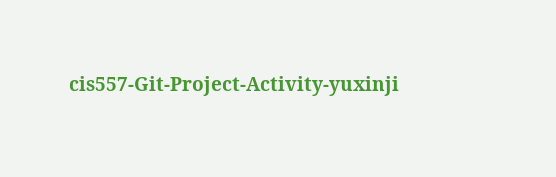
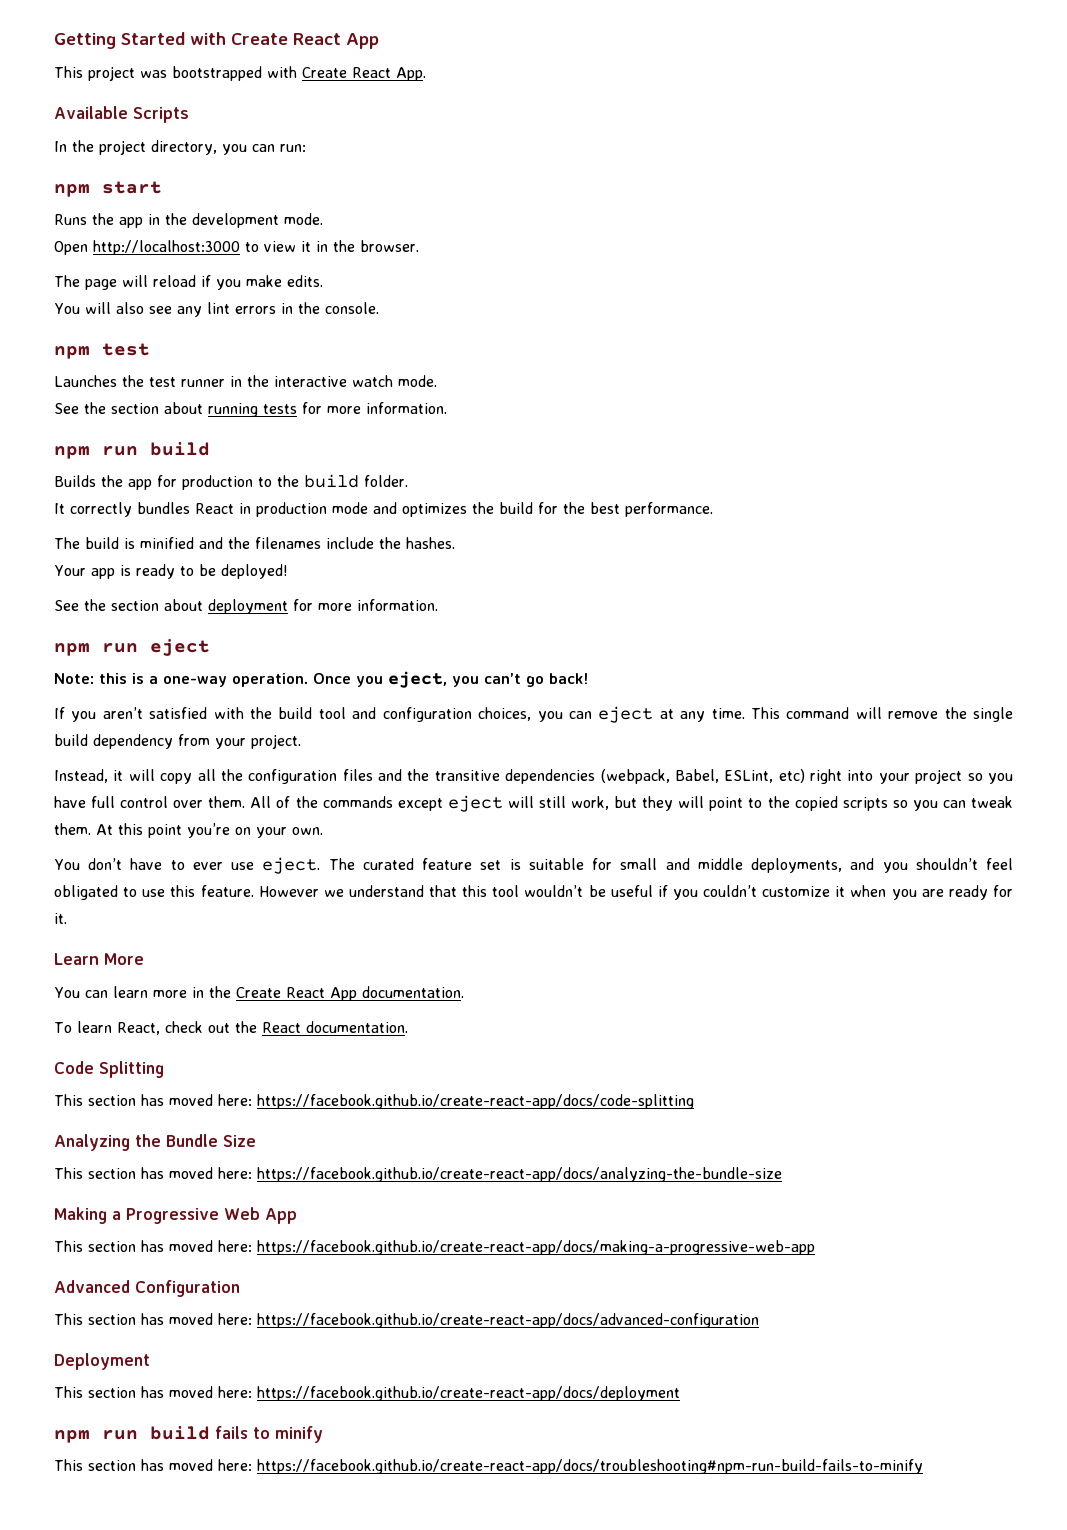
[69,76,399,96] cis557-Git-Project-Activity-yuxinji -> [54,32,379,49] [54,66,426,81] [54,106,189,123] [54,140,306,155] [54,181,162,197] [54,213,323,228] [54,240,419,255] [54,275,323,290] [54,302,379,317] [54,343,150,359] [54,375,437,387] [54,402,447,417] [54,442,210,459] [54,474,408,490] [54,502,713,517] [54,537,455,549] [54,564,288,579] [54,599,438,614] [54,639,210,656] [54,671,588,688] [54,706,1013,723] [54,734,301,749] [54,769,1014,784] [54,795,1014,812] [54,823,323,838] [54,857,1014,874] [54,885,1014,900] [54,913,67,924] [54,953,144,965] [54,986,464,1001] [54,1021,408,1035] [54,1061,164,1078] [54,1094,694,1109] [54,1134,256,1151] [54,1167,782,1182] [54,1207,297,1224] [54,1240,815,1255] [54,1280,240,1297] [54,1313,759,1328] [54,1353,150,1370] [54,1386,680,1401] [54,1426,323,1443] [54,1459,923,1474] Getting Started with Create React App // This project was bootstrapped with Create React App. // Available Scripts // In the project directory, you can run: // npm start // Runs the app in the development mode. // Open http://localhost:3000 to view it in the browser. // The page will reload if you make edits. // You will also see any lint errors in the console. // npm test // Launches the test runner in the interactive watch mode. // See the section about running tests for more information. // npm run build // Builds the app for production to the build folder. // It correctly bundles React in production mode and optimizes the build for the best performance. // The build is minified and the filenames include the hashes. // Your app is ready to be deployed! // See the section about deployment for more information. // npm run eject // Note: this is a one-way operation. Once you eject, you can’t go back! // If you aren’t satisfied with the build tool and configuration choices, you can eject at any time. This command will remove the single build dependency from your project. // Instead, it will copy all the configuration files and the transitive dependencies (webpack, Babel, ESLint, etc) right into your project so you have full control over them. All of the commands except eject will still work, but they will point to the copied scripts so you can tweak them. At this point you’re on your own. // You don’t have to ever use eject. The curated feature set is suitable for small and middle deployments, and you shouldn’t feel obligated to use this feature. However we understand that this tool wouldn’t be useful if you couldn’t customize it when you are ready for it. // Learn More // You can learn more in the Create React App documentation. // To learn React, check out the React documentation. // Code Splitting // This section has moved here: https://facebook.github.io/create-react-app/docs/code-splitting // Analyzing the Bundle Size // This section has moved here: https://facebook.github.io/create-react-app/docs/analyzing-the-bundle-size // Making a Progressive Web App // This section has moved here: https://facebook.github.io/create-react-app/docs/making-a-progressive-web-app // Advanced Configuration // This section has moved here: https://facebook.github.io/create-react-app/docs/advanced-configuration // Deployment // This section has moved here: https://facebook.github.io/create-react-app/docs/deployment // npm run build fails to minify // This section has moved here: https://facebook.github.io/create-react-app/docs/troubleshooting#npm-run-build-fails-to-minify

